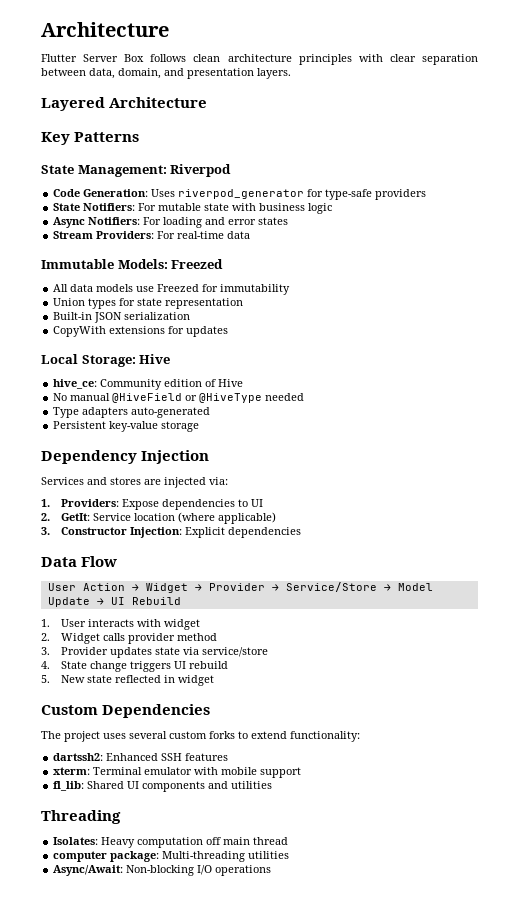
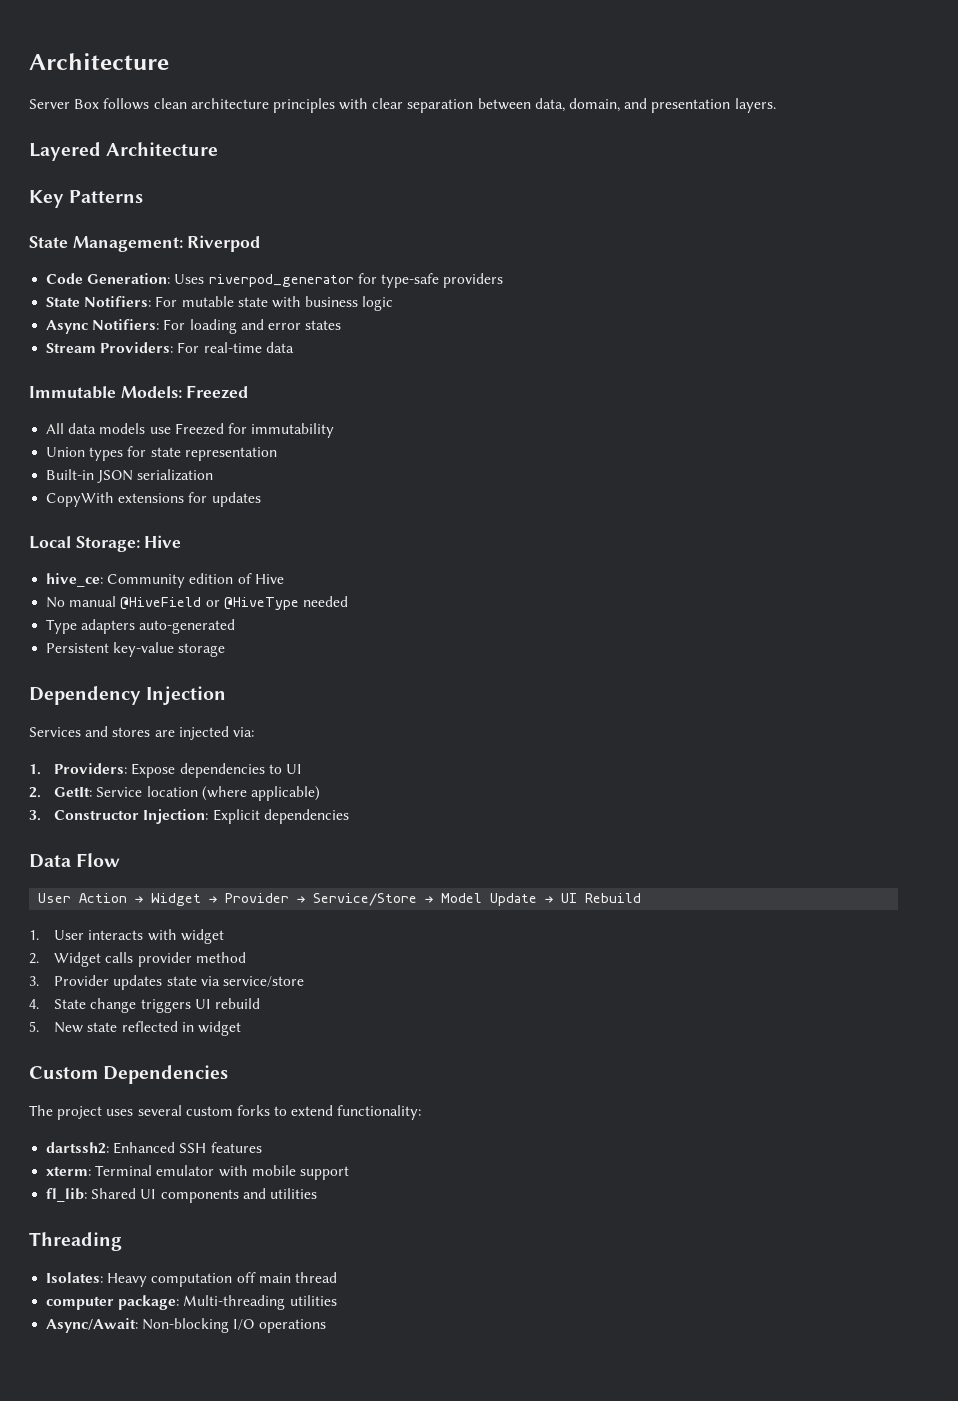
[41,22,169,37] [41,54,77,62] Architecture // Flutter -> [29,53,169,70] Architecture //

